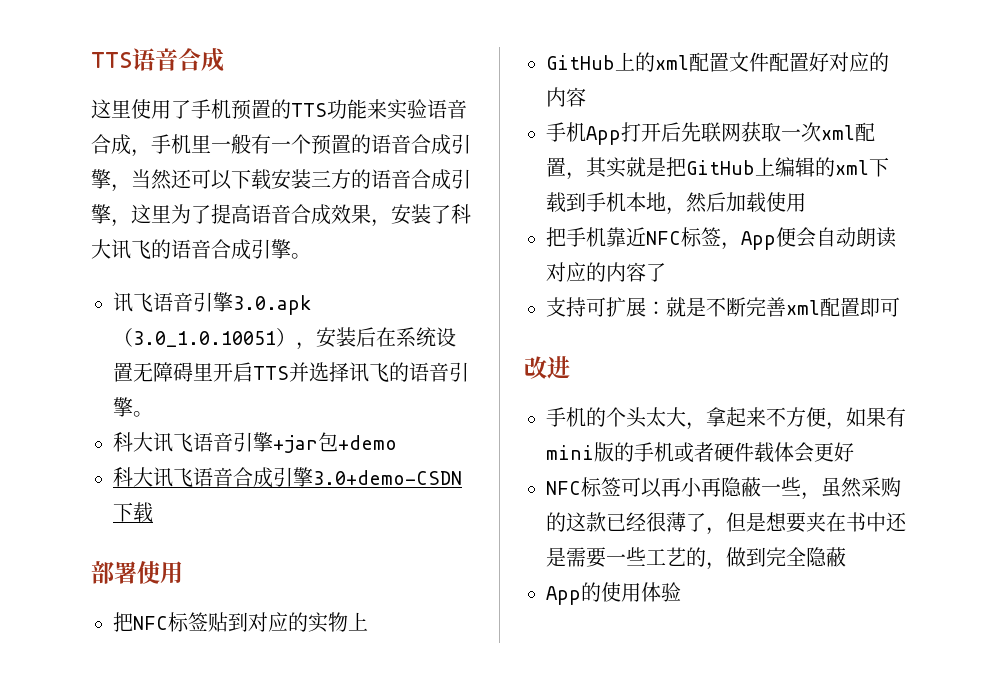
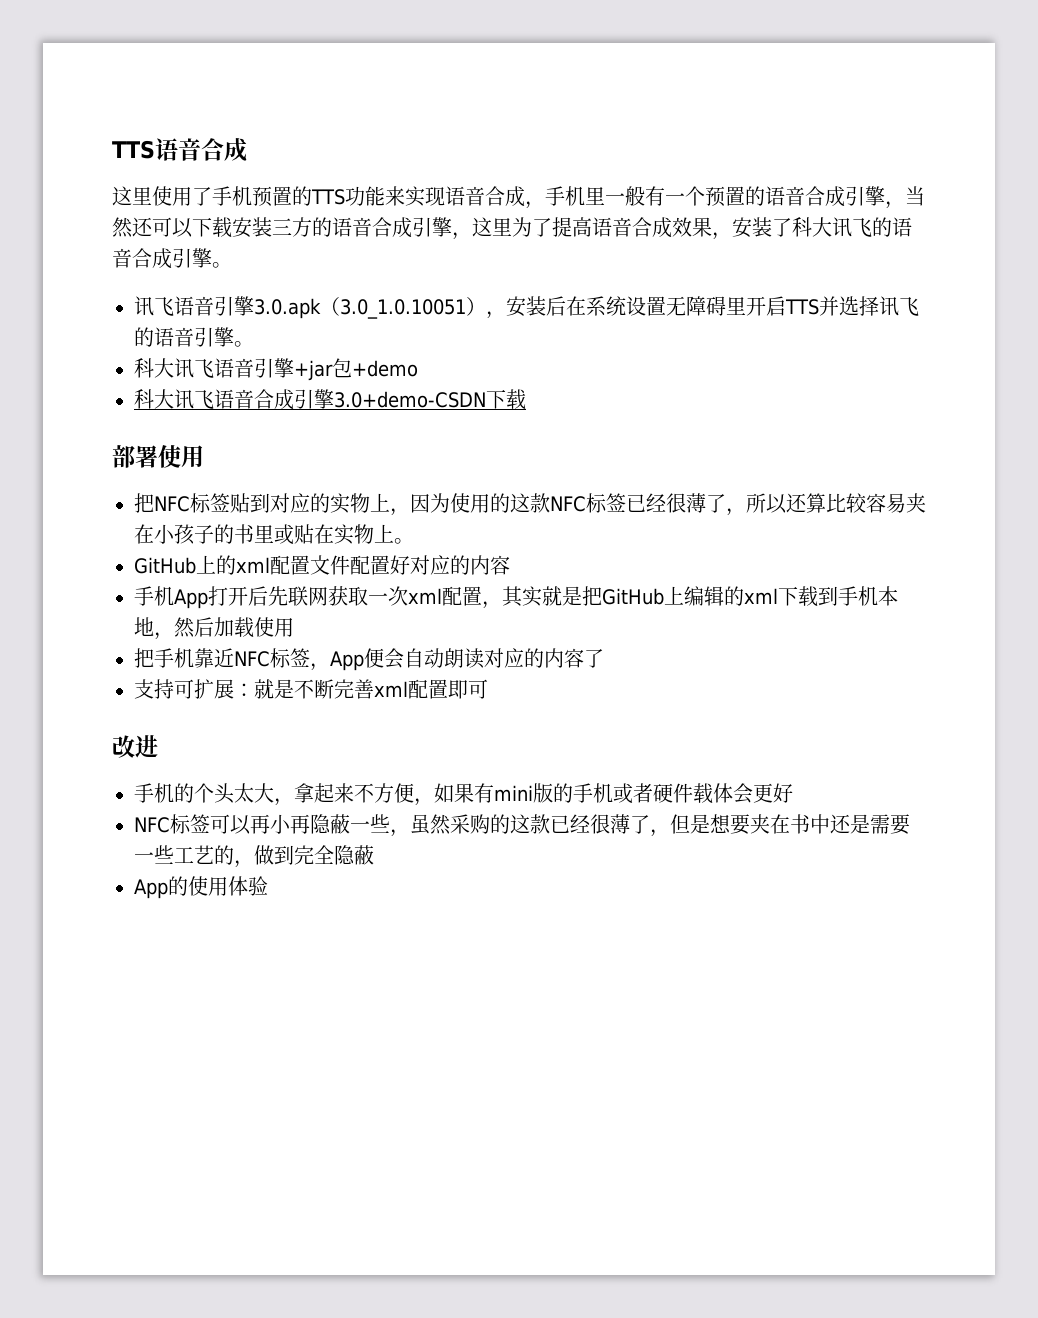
[407,99,427,119] 验 -> [425,187,445,206] 现
(368, 621) none -> [390,493,926,516] [134,524,414,545] ，因为使用的这款NFC标签已经很薄了，所以还算比较容易夹在小孩子的书里或贴在实物上。

